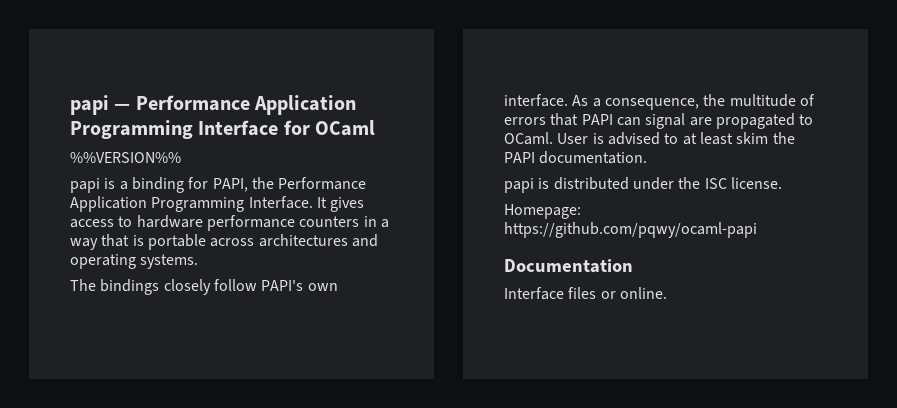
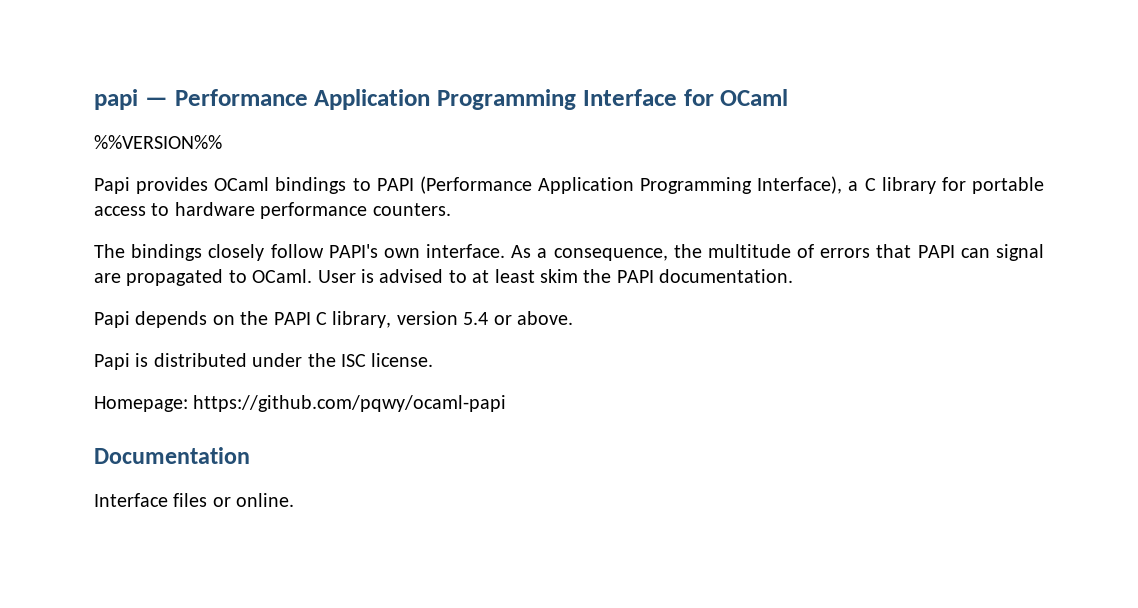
[70,177,367,193] [70,196,365,212] [70,215,389,231] [70,234,378,250] [70,254,199,269] papi is a binding for PAPI, the Performance Application Programming Interface. It gives access to hardware performance counters in a way that is portable across architectures and operating systems. -> [94,176,1044,194] [94,202,451,219] Papi provides OCaml bindings to PAPI (Performance Application Programming Interface), a C library for portable access to hardware performance counters.
[504,178,534,193] papi -> [94,311,573,328] [94,353,130,370] Papi depends on the PAPI C library, version 5.4 or above. // Papi

